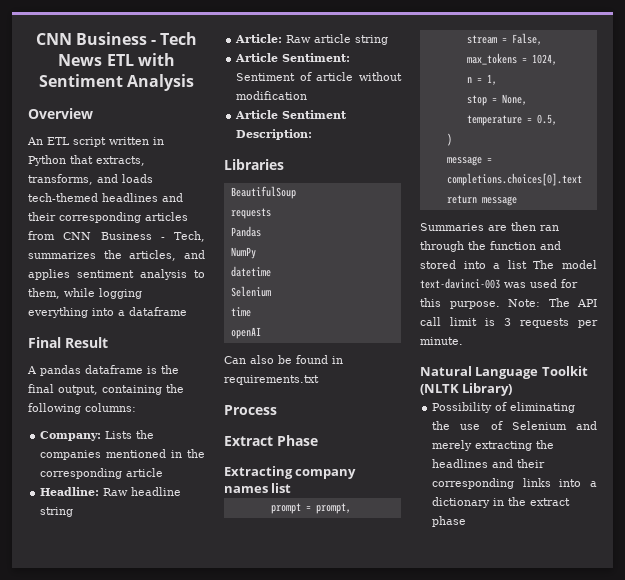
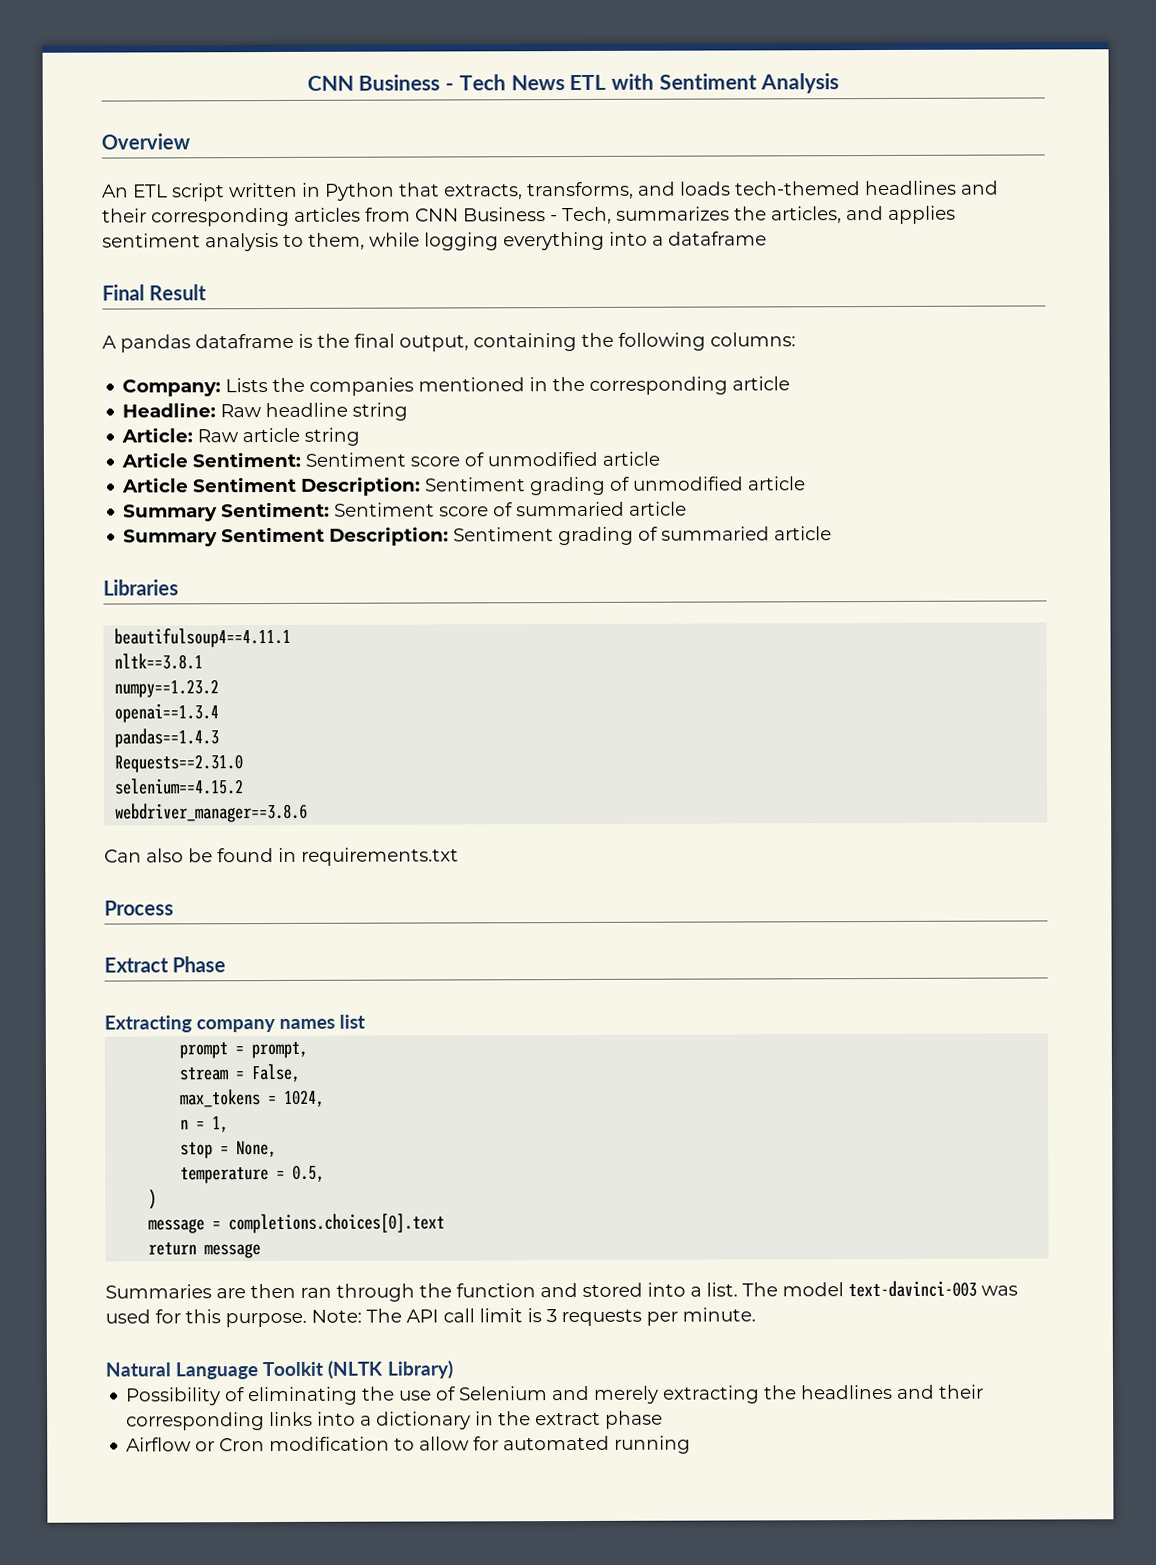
[299,72,402,81] [236,91,308,100] of article without modification -> [410,451,661,467] score of unmodified article
[224,159,284,170] [230,186,296,199] [230,208,271,219] [230,226,261,237] [230,247,256,259] [230,266,271,277] [230,286,271,297] [230,307,251,317] [230,327,261,339] // Libraries // BeautifulSoup // requests // Pandas // NumPy // datetime // Selenium // time // openAI -> [424,476,807,496] [123,501,688,522] [123,526,833,547] [103,579,179,596] [114,627,292,648] [114,653,204,670] [114,679,220,698] [114,703,220,723] [114,728,220,748] [114,754,244,773] [114,778,245,795] [115,802,309,823] Sentiment grading of unmodified article // Summary Sentiment: Sentiment score of summaried article // Summary Sentiment Description: Sentiment grading of summaried article // Libraries // beautifulsoup4==4.11.1 // nltk==3.8.1 // numpy==1.23.2 // openai==1.3.4 // pandas==1.4.3 // Requests==2.31.0 // selenium==4.15.2 // webdriver_manager==3.8.6
[507,260,527,269] list -> [706,1282,738,1297] list.
(467, 521) none -> [126,1435,692,1454] // Airflow or Cron modification to allow for automated running

